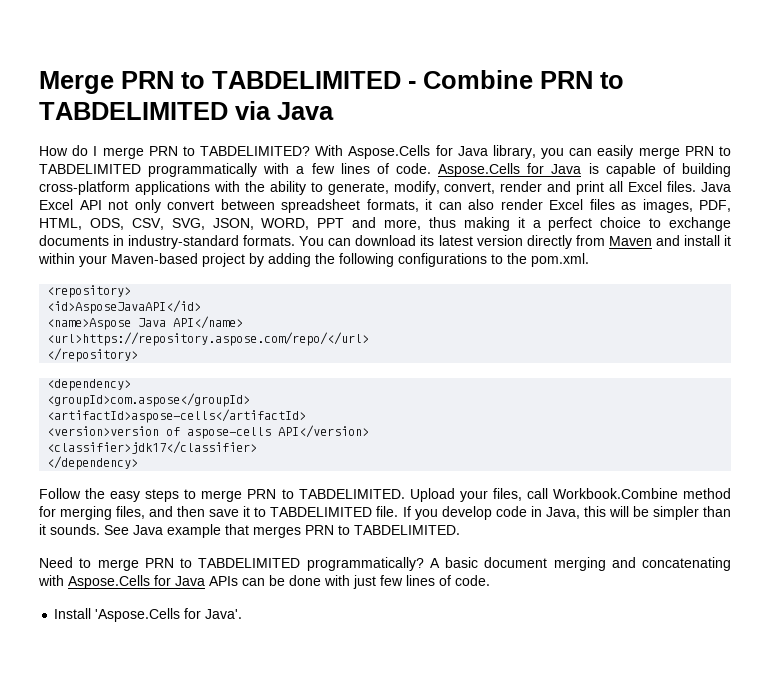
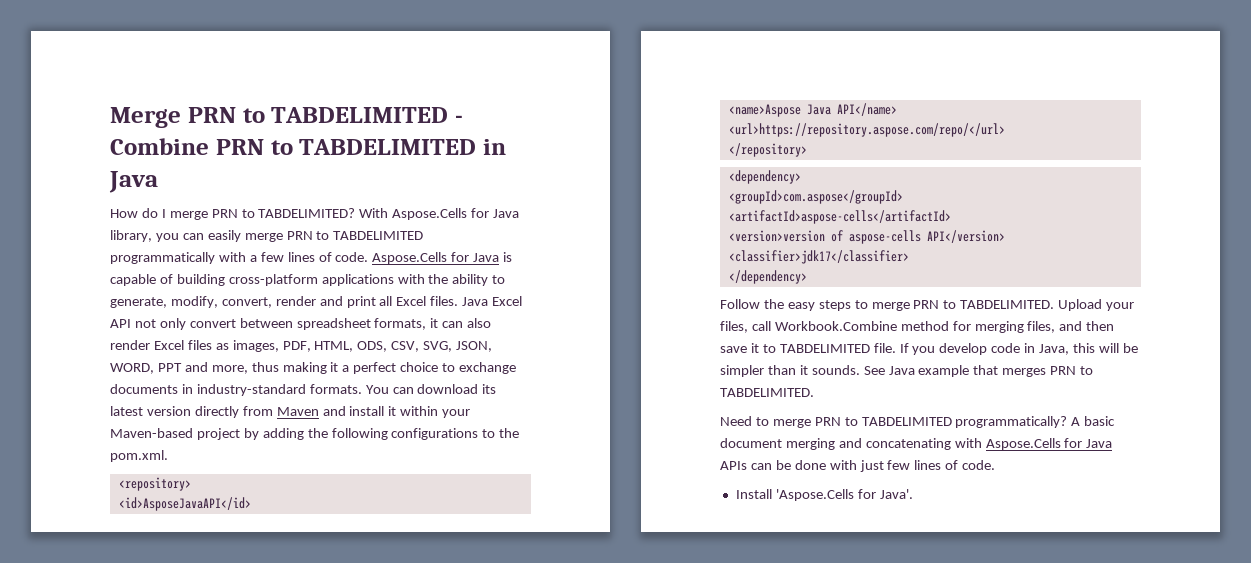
[235,101,271,120] via -> [483,139,506,155] in

